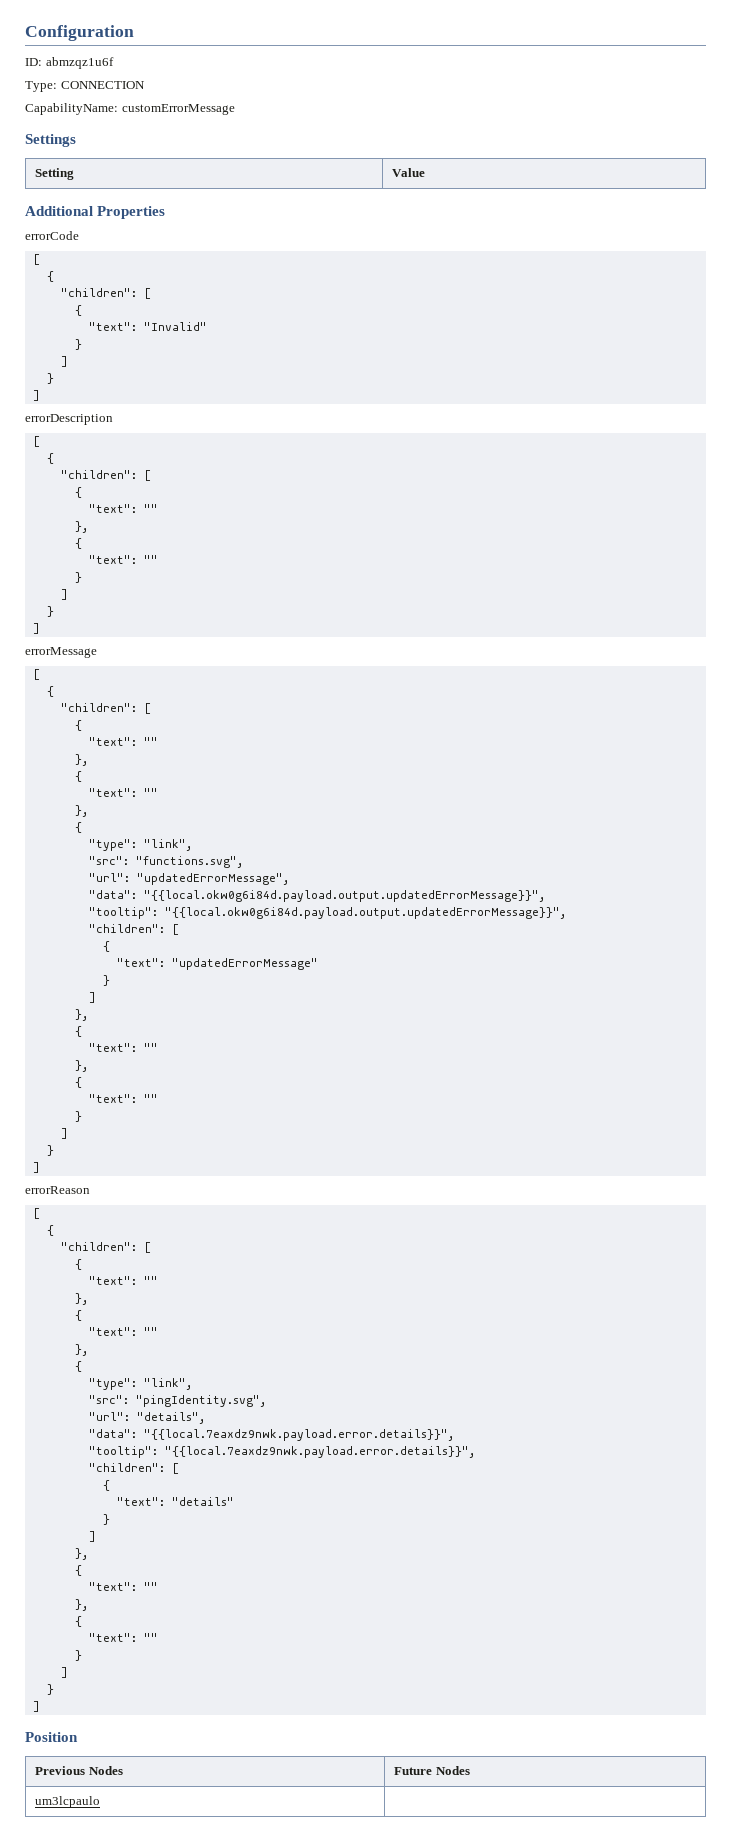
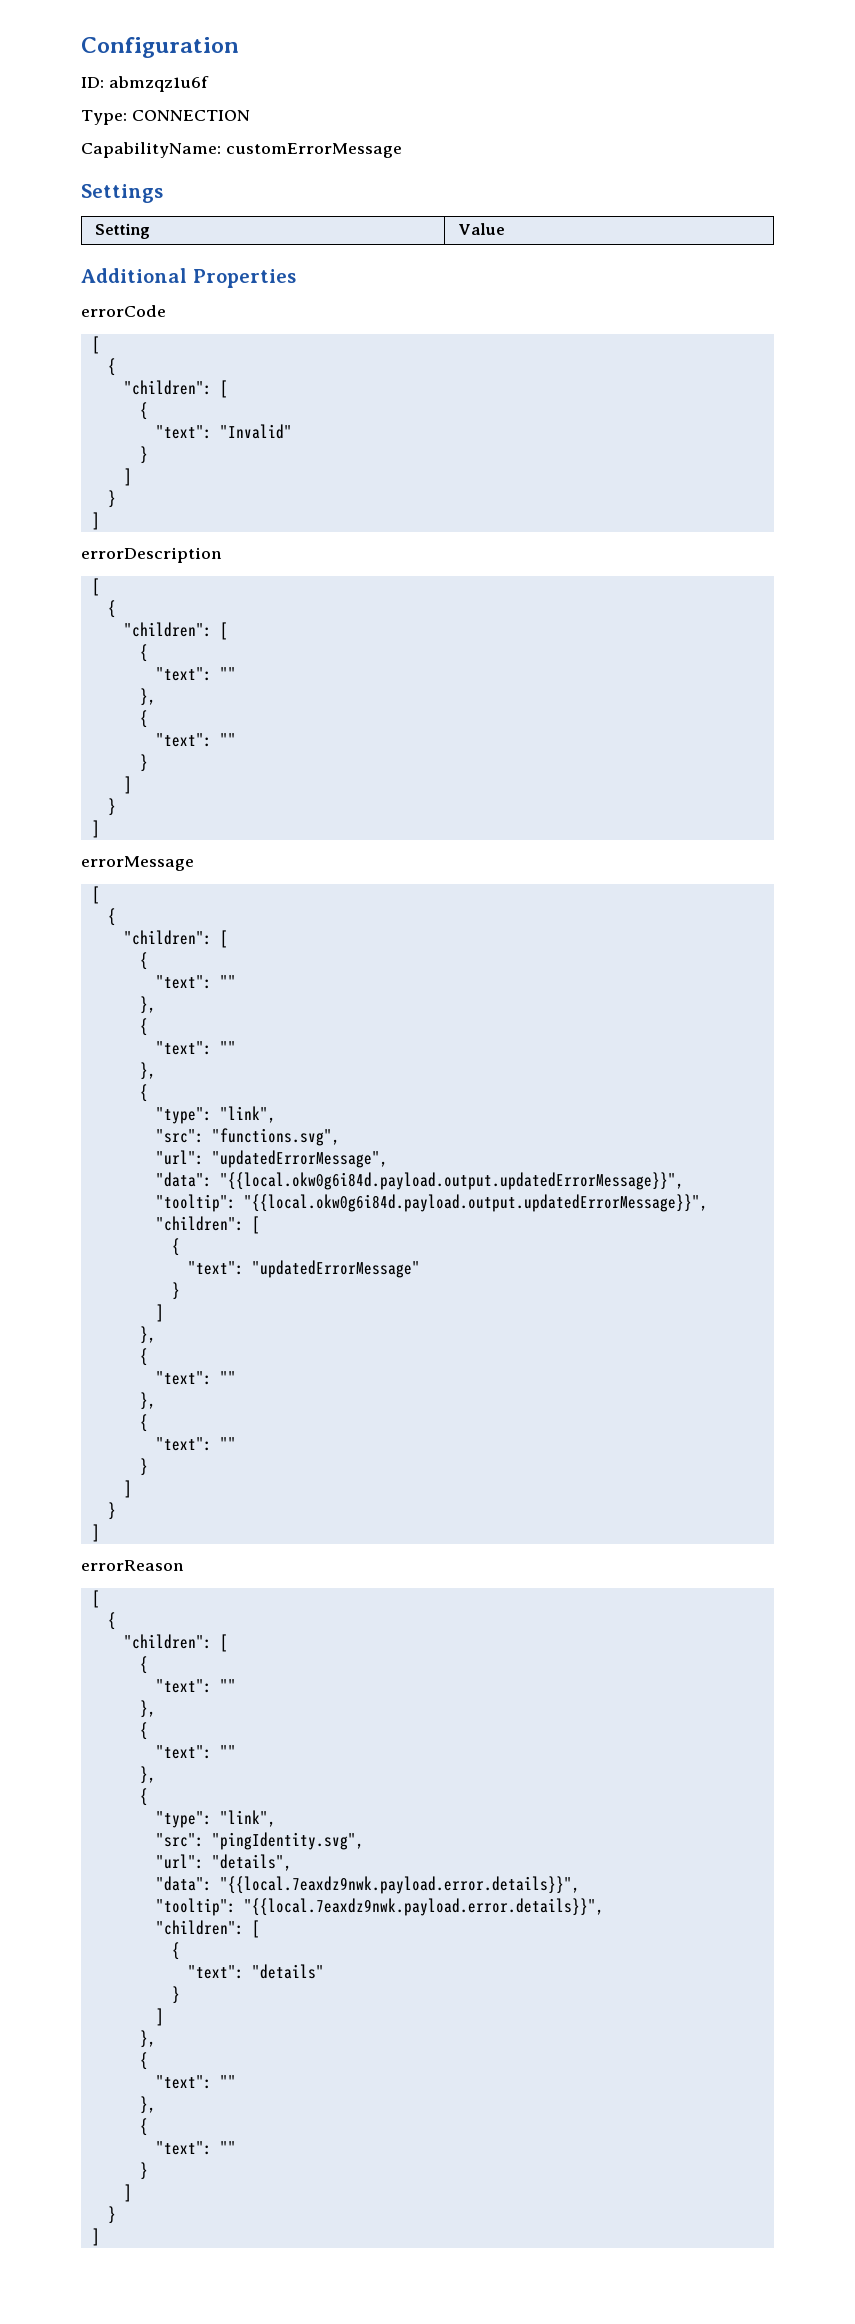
[25,1732,78,1742] [35,1766,123,1775] [394,1766,470,1775] [35,1796,101,1808] // Position // Previous Nodes | Future Nodes // um3lcpaulo | -> (100, 2237) none

